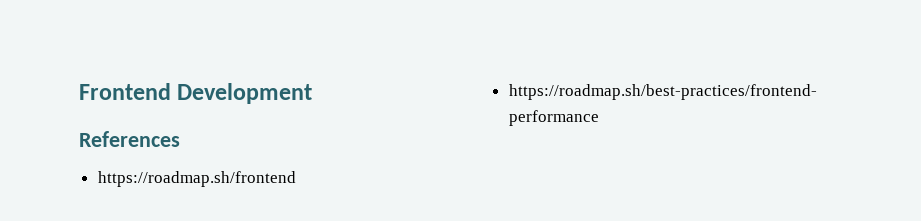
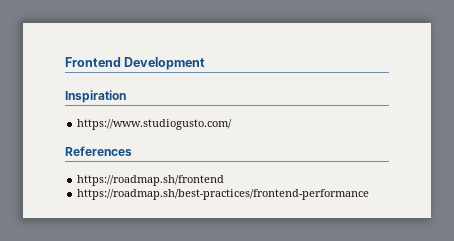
(313, 93) none -> [65,90,126,103] [77,119,233,130] // Inspiration // https://www.studiogusto.com/

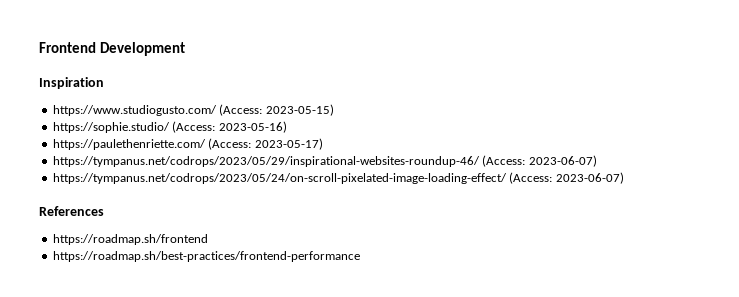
(233, 124) none -> [219,104,334,116] [52,121,287,133] [52,138,323,150] [52,155,597,167] [52,172,624,184] (Access: 2023-05-15) // https://sophie.studio/ (Access: 2023-05-16) // https://paulethenriette.com/ (Access: 2023-05-17) // https://tympanus.net/codrops/2023/05/29/inspirational-websites-roundup-46/ (Access: 2023-06-07) // https://tympanus.net/codrops/2023/05/24/on-scroll-pixelated-image-loading-effect/ (Access: 2023-06-07)

